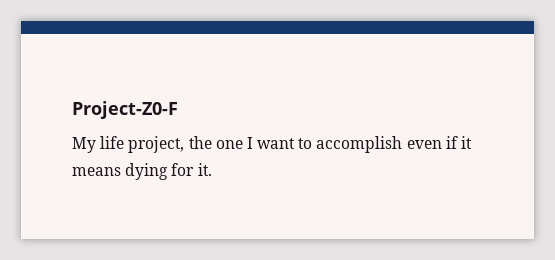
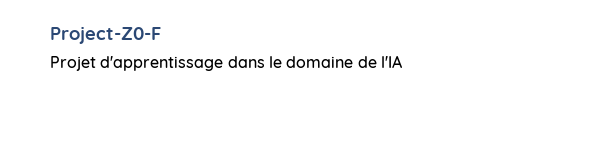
[72,136,473,153] [72,163,212,180] My life project, the one I want to accomplish even if it means dying for it. -> [50,55,402,71] Projet d'apprentissage dans le domaine de l'IA

